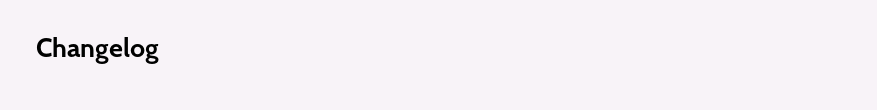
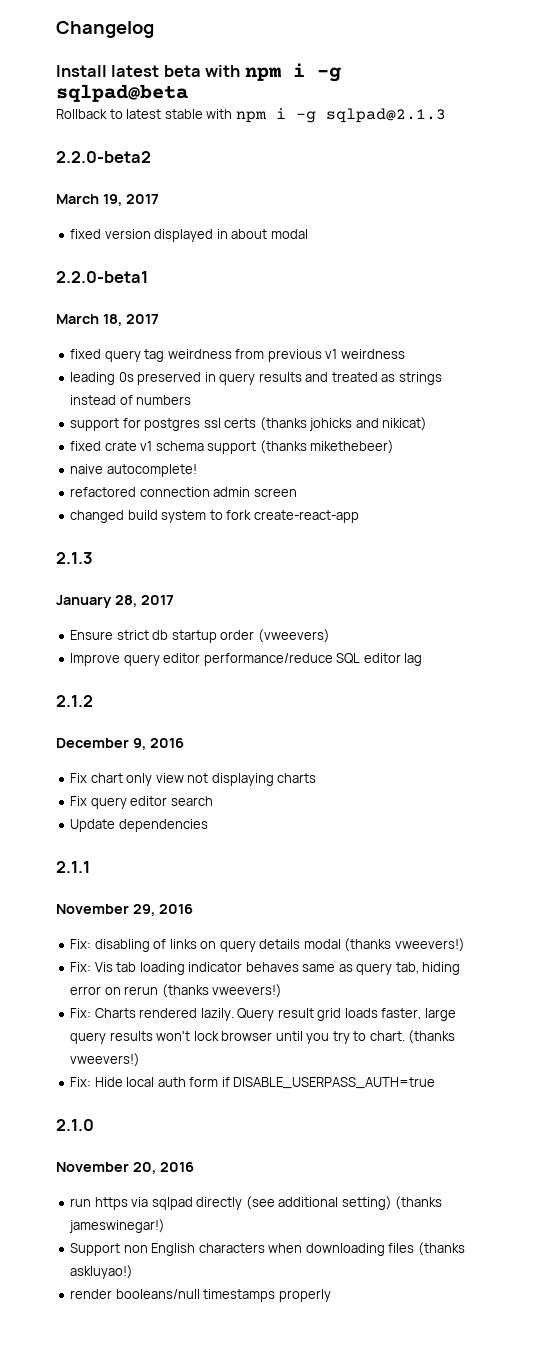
(159, 50) none -> [56,63,341,82] [56,84,188,102] [56,108,446,123] [56,151,151,163] [56,194,159,206] [70,229,308,242] [56,271,148,283] [56,314,159,326] [70,349,405,362] [70,372,442,385] [70,395,192,405] [70,417,428,431] [70,440,395,454] [70,464,197,477] [70,487,297,497] [70,510,359,523] [56,552,93,564] [56,595,174,608] [70,629,330,643] [70,653,423,666] [56,695,93,707] [56,738,184,750] [70,773,317,786] [70,796,213,809] [70,819,208,832] [56,861,90,873] [56,904,193,916] [70,938,465,952] [70,962,461,975] [70,984,283,998] [70,1008,456,1021] [70,1030,456,1044] [70,1053,141,1067] [70,1077,436,1089] [56,1119,94,1131] [56,1162,194,1174] [70,1196,443,1210] [69,1219,166,1233] [70,1242,465,1256] [70,1265,134,1279] [70,1289,331,1302] // Install latest beta with npm i -g sqlpad@beta // Rollback to latest stable with npm i -g sqlpad@2.1.3 // 2.2.0-beta2 // March 19, 2017 // fixed version displayed in about modal // 2.2.0-beta1 // March 18, 2017 // fixed query tag weirdness from previous v1 weirdness // leading 0s preserved in query results and treated as strings instead of numbers // support for postgres ssl certs (thanks johicks and nikicat) // fixed crate v1 schema support (thanks mikethebeer) // naive autocomplete! // refactored connection admin screen // changed build system to fork create-react-app // 2.1.3 // January 28, 2017 // Ensure strict db startup order (vweevers) // Improve query editor performance/reduce SQL editor lag // 2.1.2 // December 9, 2016 // Fix chart only view not displaying charts // Fix query editor search // Update dependencies // 2.1.1 // November 29, 2016 // Fix: disabling of links on query details modal (thanks vweevers!) // Fix: Vis tab loading indicator behaves same as query tab, hiding error on rerun (thanks vweevers!) // Fix: Charts rendered lazily. Query result grid loads faster, large query results won't lock browser until you try to chart. (thanks vweevers!) // Fix: Hide local auth form if DISABLE_USERPASS_AUTH=true // 2.1.0 // November 20, 2016 // run https via sqlpad directly (see additional setting) (thanks jameswinegar!) // Support non English characters when downloading files (thanks askluyao!) // render booleans/null timestamps properly

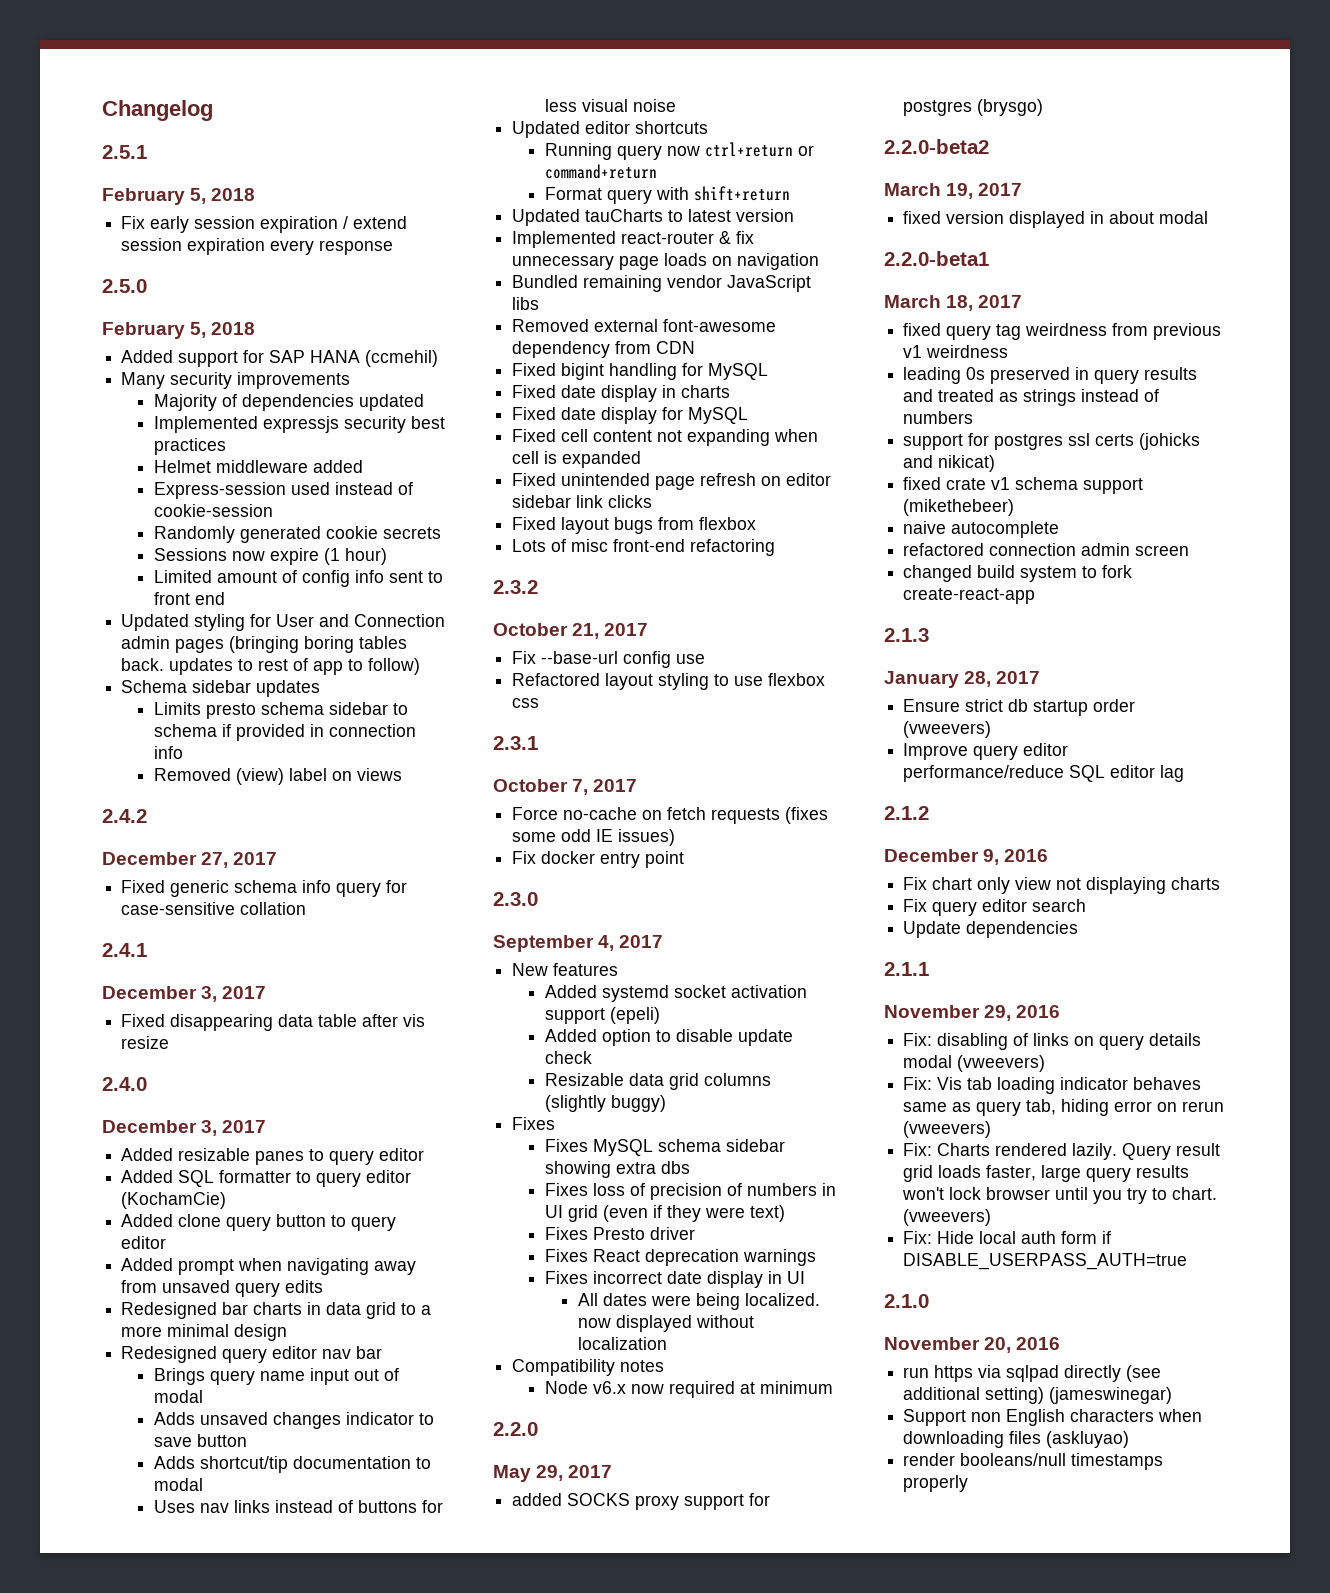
[56,63,341,82] [56,84,188,102] [56,108,446,123] Install latest beta with npm i -g sqlpad@beta // Rollback to latest stable with npm i -g sqlpad@2.1.3 -> [102,145,147,159] [102,188,256,205] [121,216,408,233] [121,238,394,255] [102,279,147,293] [102,322,256,339] [121,350,439,367] [121,372,351,389] [154,394,425,411] [154,416,446,433] [154,438,227,455] [154,460,364,473] [154,482,414,499] [154,504,274,517] [154,526,442,543] [154,548,388,565] [154,570,444,587] [154,592,226,605] [121,614,446,631] [121,636,408,653] [121,658,421,675] [121,680,321,697] [154,702,409,719] [154,724,417,741] [154,746,184,759] [154,768,403,785] [102,809,147,823] [102,852,278,868] [121,880,408,897] [121,902,307,915] [102,943,147,957] [102,986,267,1002] [121,1014,426,1031] [121,1036,170,1049] [102,1077,147,1091] [102,1120,267,1136] [121,1148,425,1165] [121,1170,412,1187] [121,1192,227,1209] [121,1214,397,1231] [121,1236,167,1249] [121,1258,417,1275] [121,1280,324,1297] [121,1302,432,1319] [121,1324,288,1341] [121,1346,383,1363] [154,1368,400,1385] [154,1390,204,1403] [154,1412,435,1429] [154,1434,248,1447] [154,1456,432,1473] [154,1478,204,1491] [154,1500,444,1513] [545,99,677,112] [512,121,709,138] [545,142,815,160] [545,164,658,179] [545,186,791,204] [512,209,795,226] [512,231,755,248] [512,253,820,270] [512,275,812,292] [512,297,540,310] [512,319,777,332] [512,341,696,358] [512,363,769,380] [512,385,731,402] [512,407,749,424] [512,429,819,446] [512,451,642,468] [512,473,832,490] [512,495,653,508] [512,517,757,534] [512,539,776,556] [493,580,538,594] [493,623,649,639] [512,651,706,668] [512,673,826,690] [512,698,540,708] [493,736,538,750] [493,779,638,795] [512,807,829,824] [512,829,676,846] [512,851,685,868] [493,892,538,906] [493,935,664,952] [512,963,619,976] [545,985,808,1002] [545,1007,661,1024] [545,1029,794,1046] [545,1051,593,1064] [545,1073,772,1090] [545,1095,667,1112] [512,1117,556,1130] [545,1139,786,1156] [545,1161,691,1178] [545,1183,837,1200] [545,1205,786,1222] [545,1227,696,1240] [545,1249,817,1266] [545,1271,806,1288] [578,1293,821,1310] [578,1315,755,1332] [578,1337,668,1350] [512,1359,665,1376] [545,1381,834,1398] [493,1422,538,1436] [493,1465,613,1482] [512,1493,771,1510] [903,99,1044,116] 2.5.1 // February 5, 2018 // Fix early session expiration / extend session expiration every response // 2.5.0 // February 5, 2018 // Added support for SAP HANA (ccmehil) // Many security improvements // Majority of dependencies updated // Implemented expressjs security best practices // Helmet middleware added // Express-session used instead of cookie-session // Randomly generated cookie secrets // Sessions now expire (1 hour) // Limited amount of config info sent to front end // Updated styling for User and Connection admin pages (bringing boring tables back. updates to rest of app to follow) // Schema sidebar updates // Limits presto schema sidebar to schema if provided in connection info // Removed (view) label on views // 2.4.2 // December 27, 2017 // Fixed generic schema info query for case-sensitive collation // 2.4.1 // December 3, 2017 // Fixed disappearing data table after vis resize // 2.4.0 // December 3, 2017 // Added resizable panes to query editor // Added SQL formatter to query editor (KochamCie) // Added clone query button to query editor // Added prompt when navigating away from unsaved query edits // Redesigned bar charts in data grid to a more minimal design // Redesigned query editor nav bar // Brings query name input out of modal // Adds unsaved changes indicator to save button // Adds shortcut/tip documentation to modal // Uses nav links instead of buttons for less visual noise // Updated editor shortcuts // Running query now ctrl+return or command+return // Format query with shift+return // Updated tauCharts to latest version // Implemented react-router & fix unnecessary page loads on navigation // Bundled remaining vendor JavaScript libs // Removed external font-awesome dependency from CDN // Fixed bigint handling for MySQL // Fixed date display in charts // Fixed date display for MySQL // Fixed cell content not expanding when cell is expanded // Fixed unintended page refresh on editor sidebar link clicks // Fixed layout bugs from flexbox // Lots of misc front-end refactoring // 2.3.2 // October 21, 2017 // Fix --base-url config use // Refactored layout styling to use flexbox css // 2.3.1 // October 7, 2017 // Force no-cache on fetch requests (fixes some odd IE issues) // Fix docker entry point // 2.3.0 // September 4, 2017 // New features // Added systemd socket activation support (epeli) // Added option to disable update check // Resizable data grid columns (slightly buggy) // Fixes // Fixes MySQL schema sidebar showing extra dbs // Fixes loss of precision of numbers in UI grid (even if they were text) // Fixes Presto driver // Fixes React deprecation warnings // Fixes incorrect date display in UI // All dates were being localized. now displayed without localization // Compatibility notes // Node v6.x now required at minimum // 2.2.0 // May 29, 2017 // added SOCKS proxy support for postgres (brysgo)
[259,417,353,431] (thanks johicks -> [1139,433,1201,450] (johicks
[259,440,395,454] (thanks mikethebeer) -> [903,499,1015,516] (mikethebeer)
[106,464,197,477] autocomplete! -> [951,521,1060,538] autocomplete
[344,938,465,952] (thanks vweevers!) -> [957,1055,1046,1072] (vweevers)
[161,984,283,998] (thanks vweevers!) -> [903,1121,992,1138] (vweevers)
[408,1030,456,1044] [70,1053,141,1067] (thanks vweevers!) -> [903,1209,992,1226] (vweevers)
[395,1196,443,1210] [69,1219,166,1233] (thanks jameswinegar!) -> [1049,1387,1173,1404] (jameswinegar)
[417,1242,465,1256] [70,1265,134,1279] (thanks askluyao!) -> [1046,1431,1130,1448] (askluyao)

